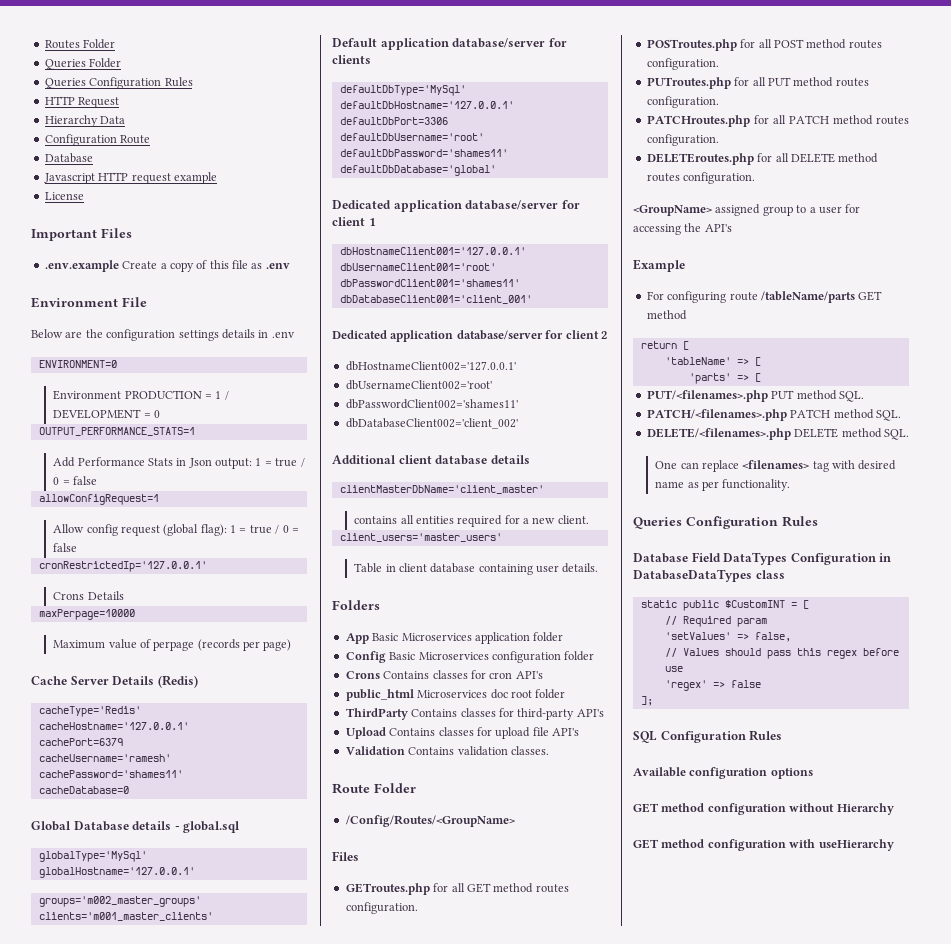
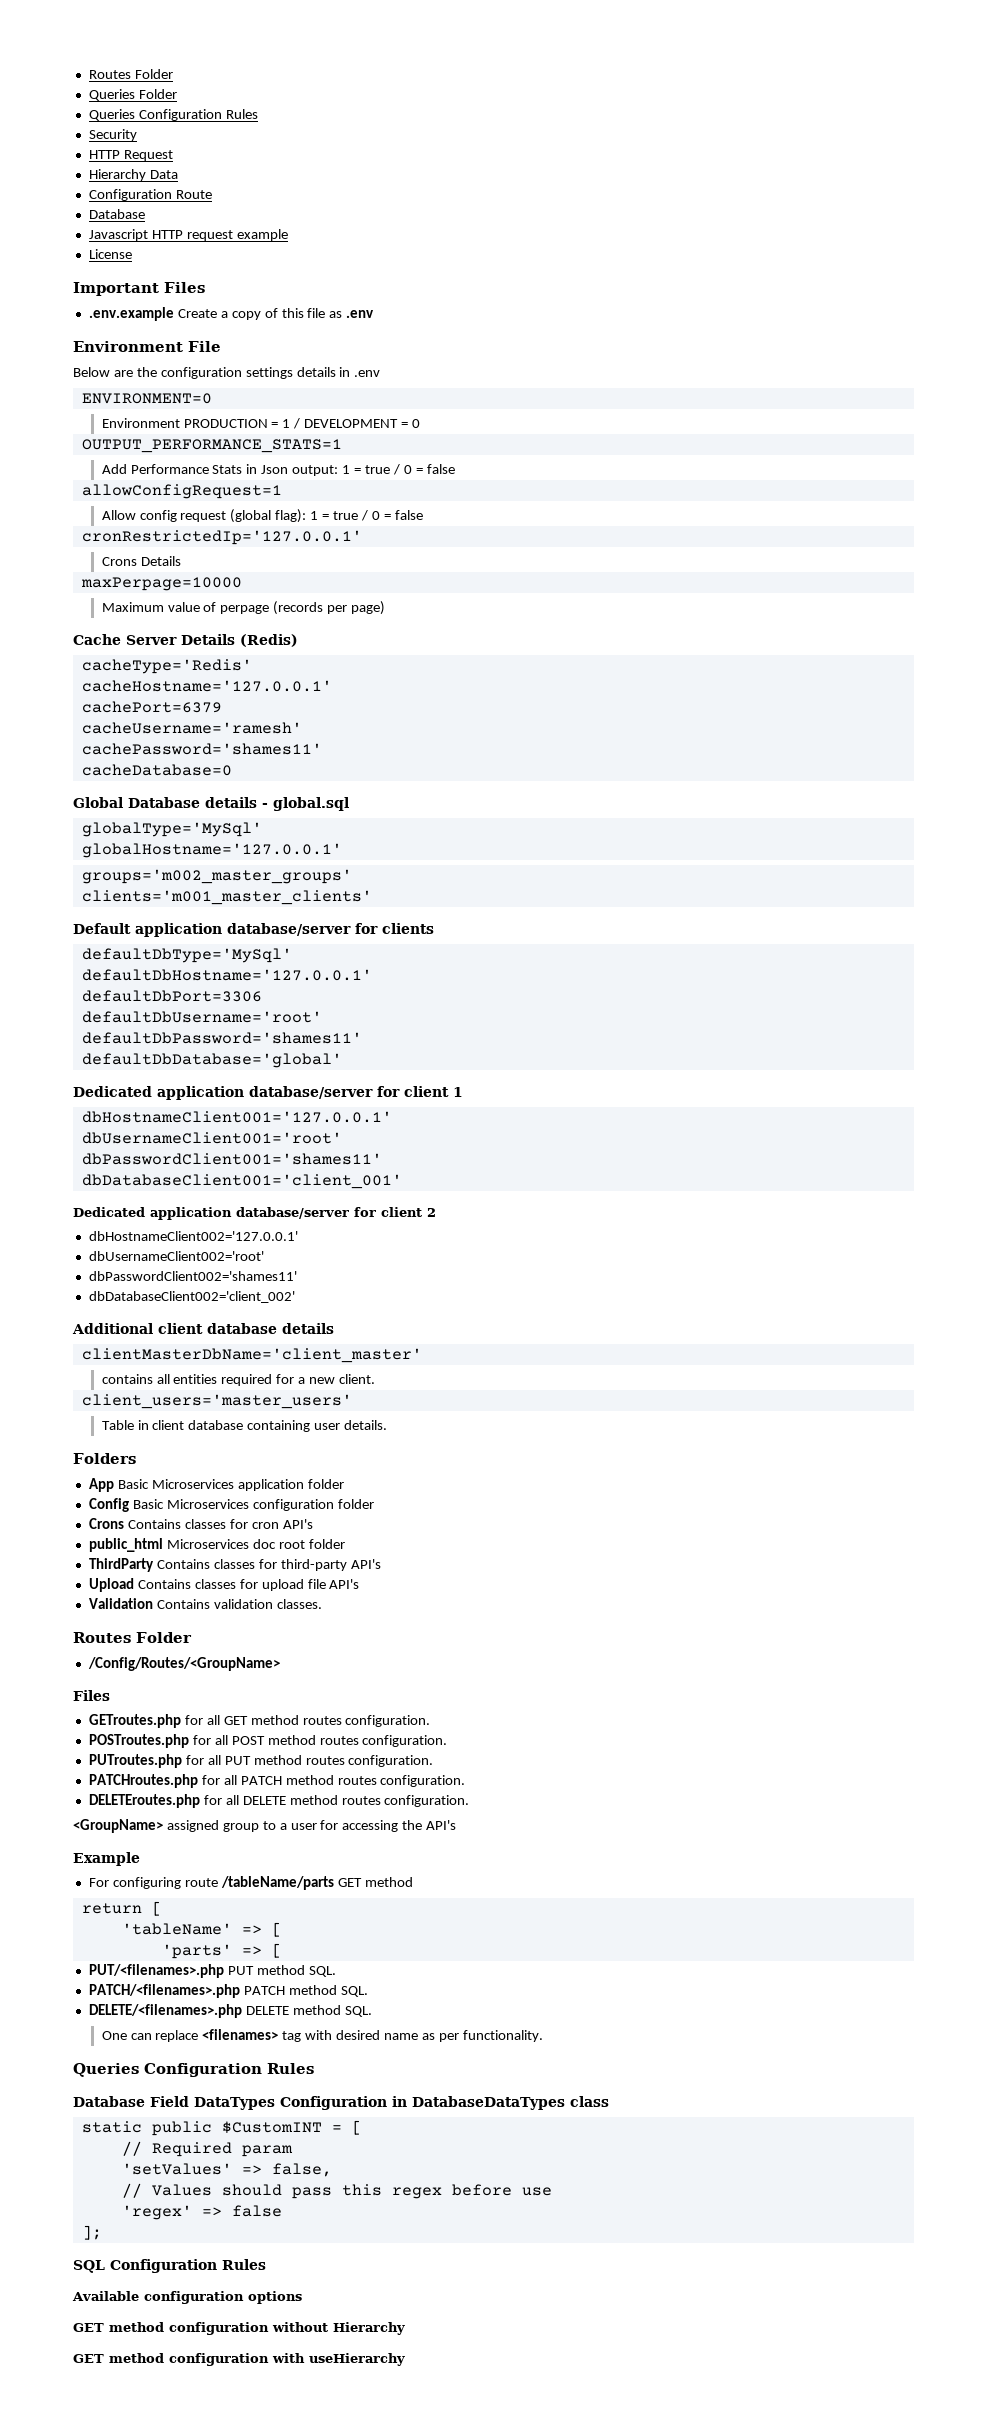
(193, 82) none -> [88,129,137,141] // Security
[332,783,370,794] Route -> [73,1632,131,1643] Routes

